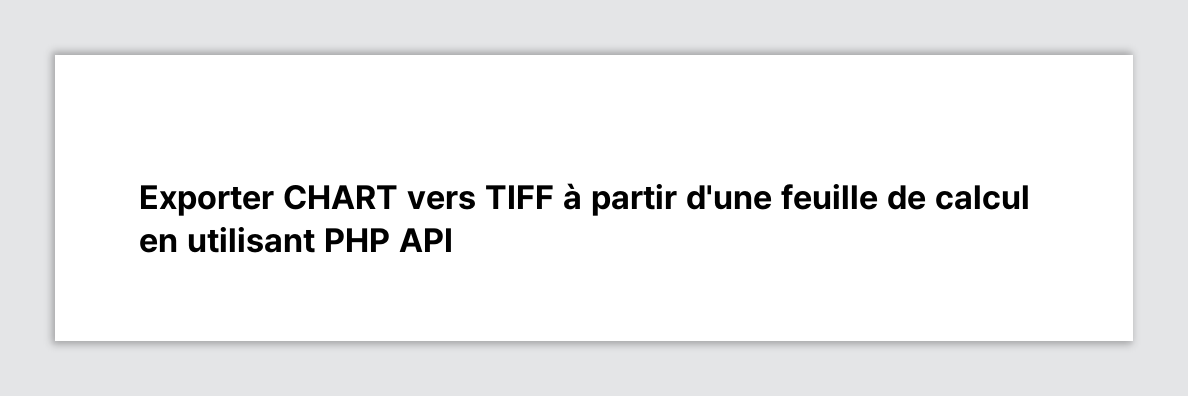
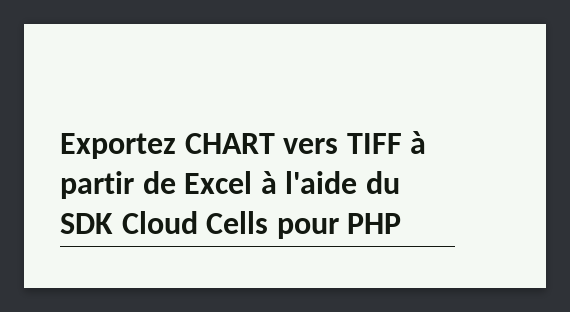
[139,185,274,216] Exporter -> [60,133,176,159] Exportez
[686,183,1031,210] [139,226,454,253] d'une feuille de calcul en utilisant PHP API -> [142,171,400,194] [60,211,402,239] de Excel à l'aide du SDK Cloud Cells pour PHP

